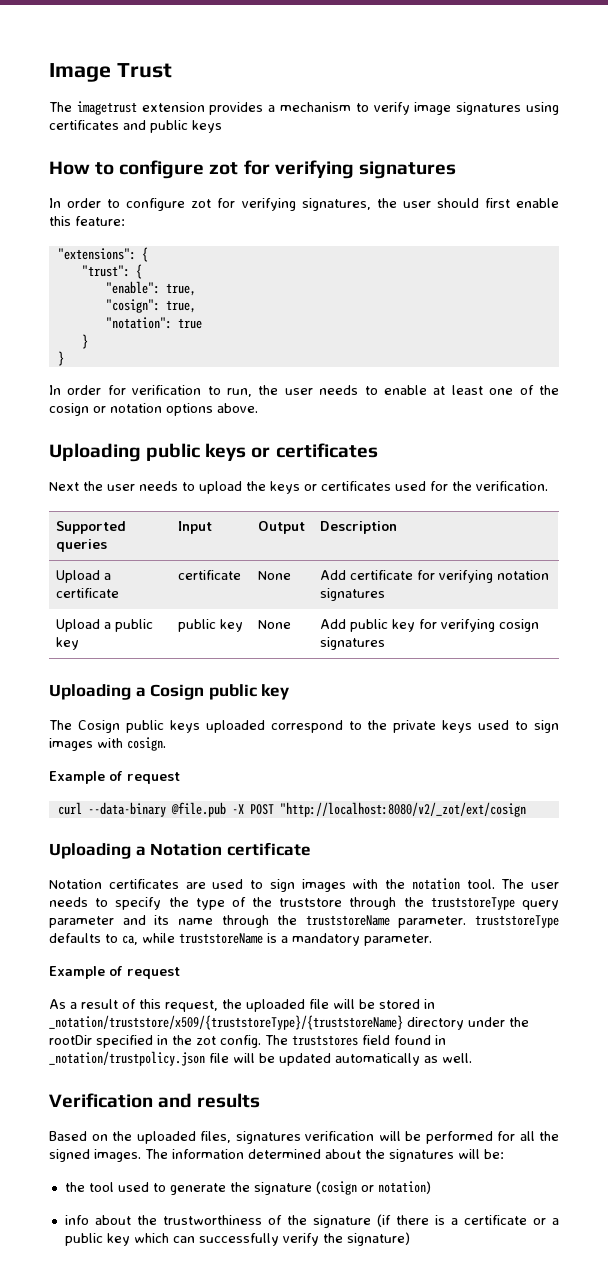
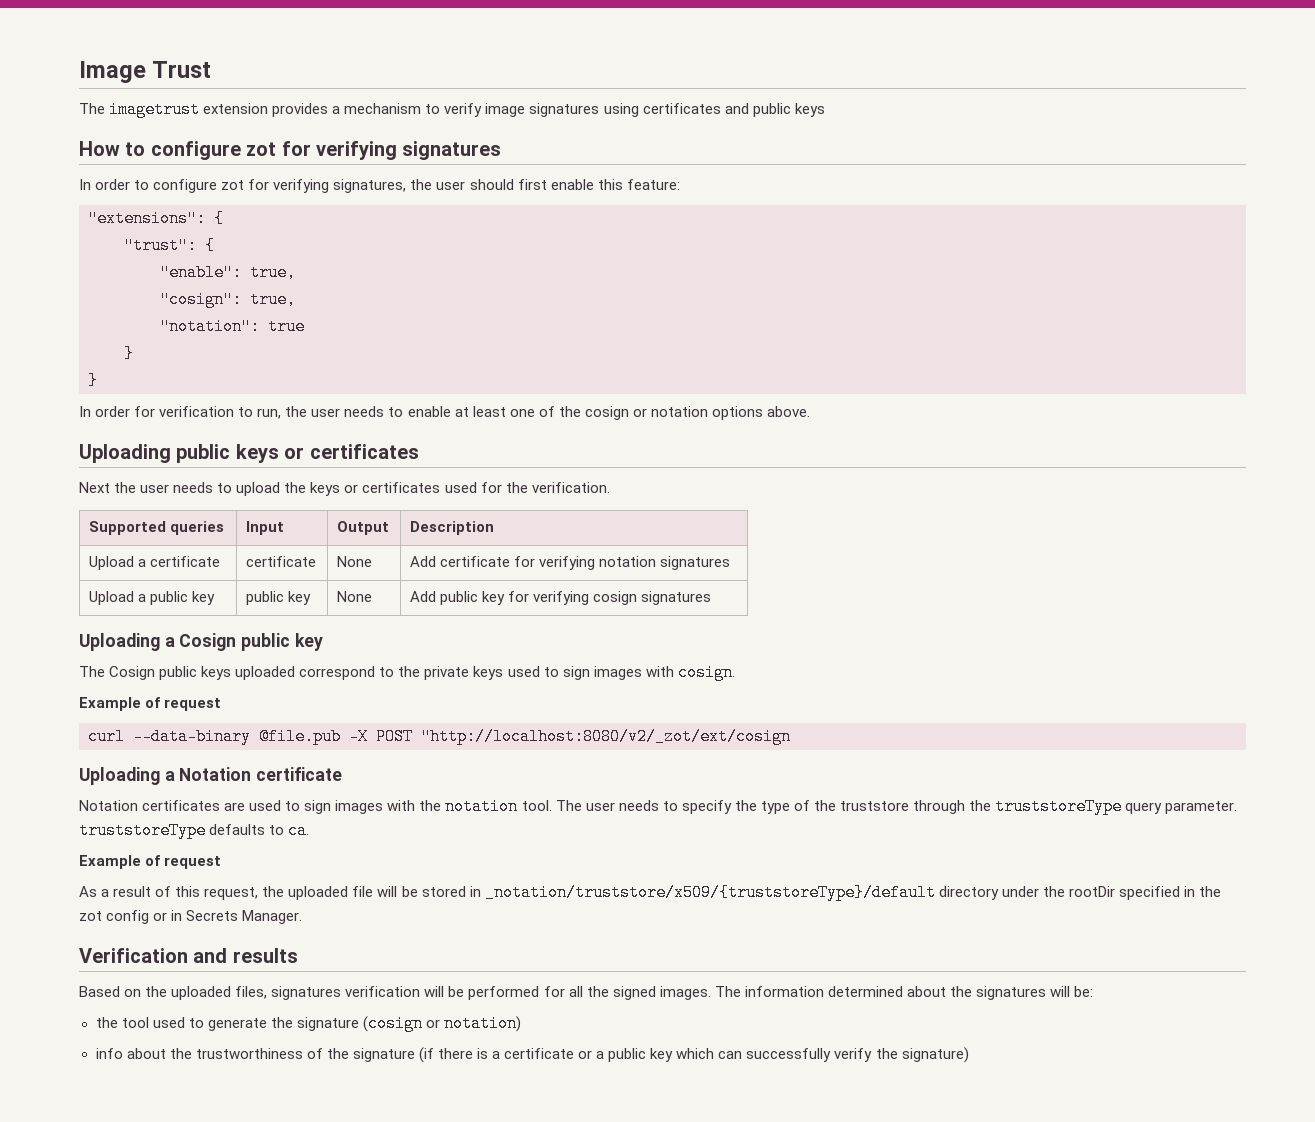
[49,915,559,928] [49,933,432,946] parameter and its name through the truststoreName parameter. truststoreType defaults to ca, while truststoreName is a mandatory parameter. -> [1165,801,1238,814] [79,822,310,839] parameter. truststoreType defaults to ca.
[49,1015,403,1030] _notation/truststore/x509/{truststoreType}/{truststoreName} -> [484,884,936,901] _notation/truststore/x509/{truststoreType}/default
[220,1035,446,1048] [49,1051,472,1066] config. The truststores field found in _notation/trustpolicy.json file will be updated automatically as well. -> [106,910,303,924] config or in Secrets Manager.

